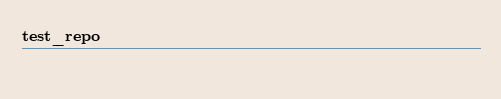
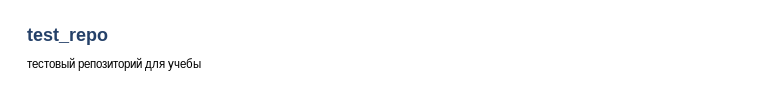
(100, 38) none -> [27,57,202,71] // тестовый репозиторий для учебы

